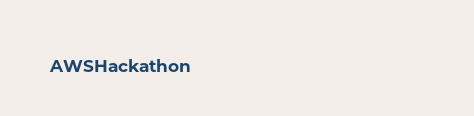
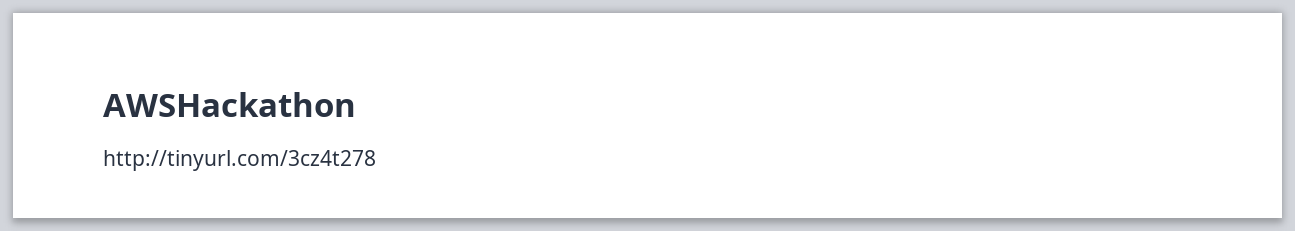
(191, 65) none -> [103,150,376,171] // http://tinyurl.com/3cz4t278

